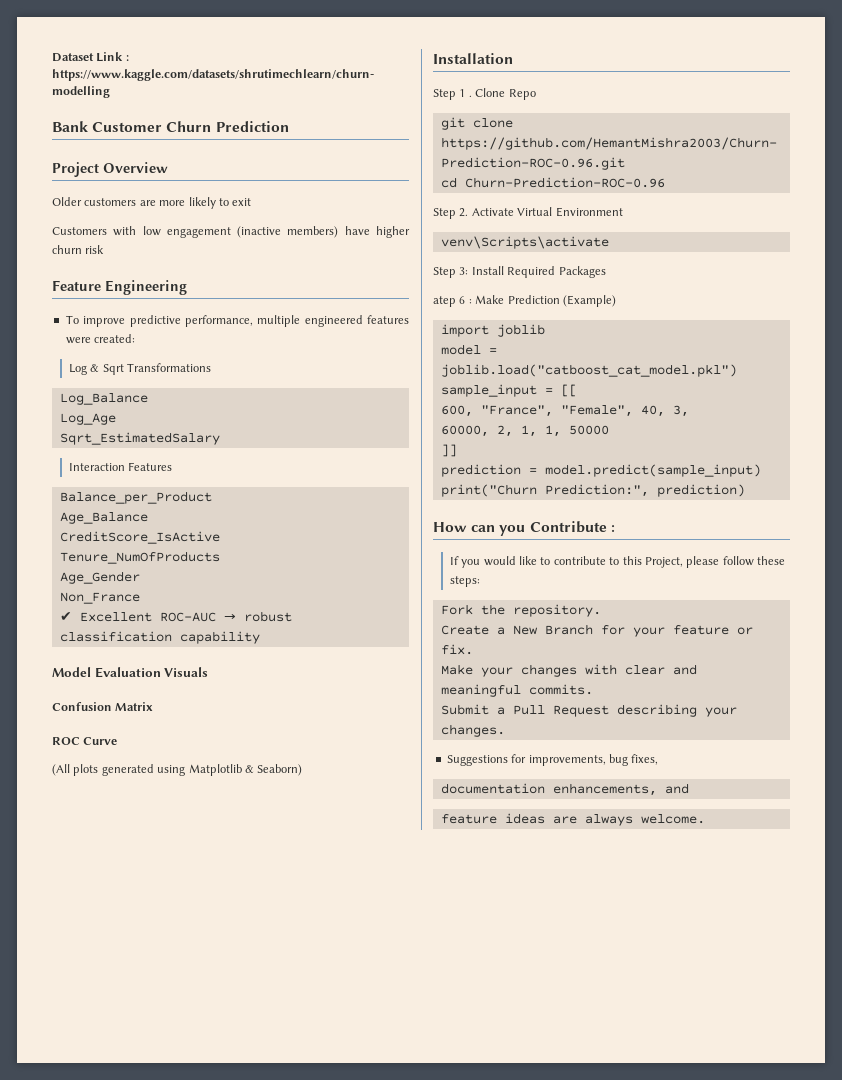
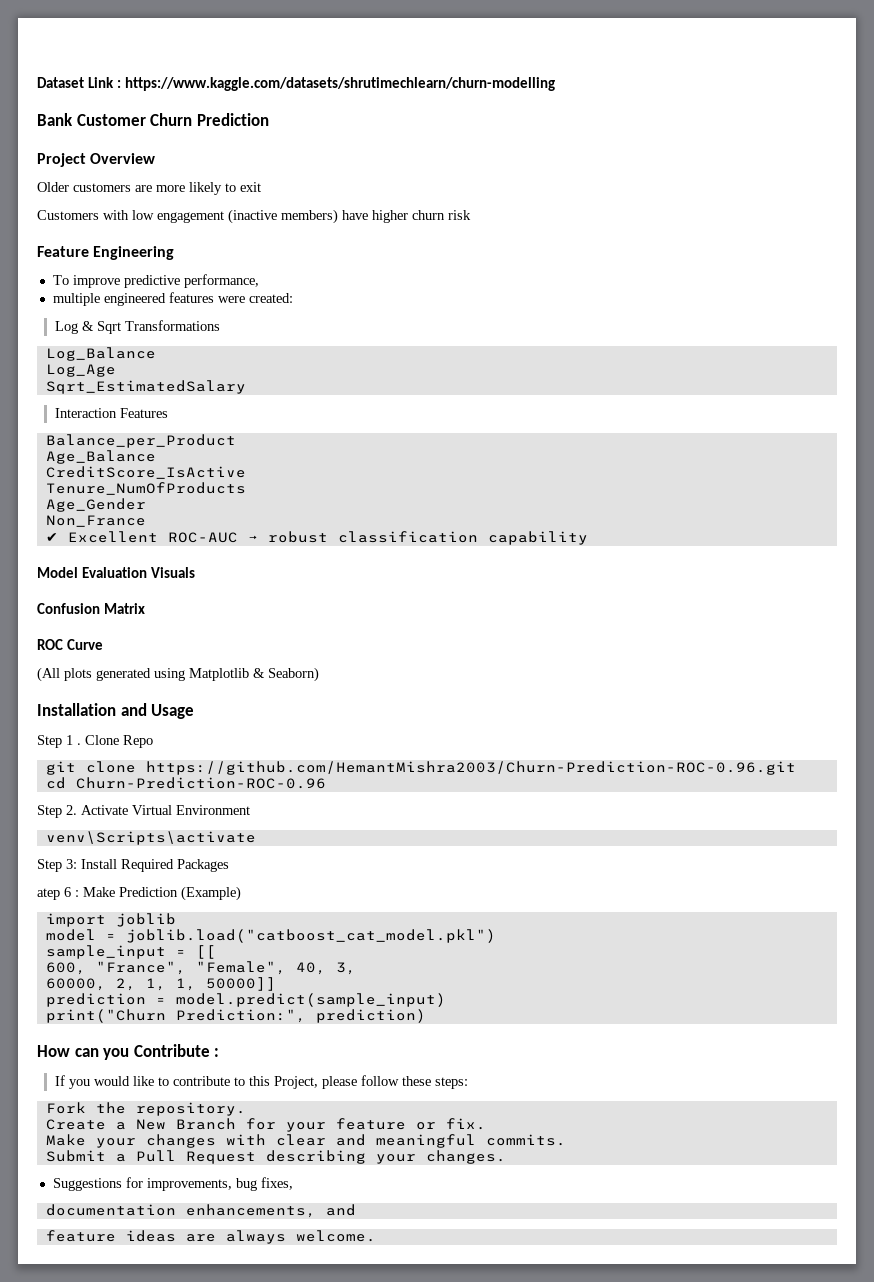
(253, 321) none -> (259, 281) //
(513, 58) none -> [120,703,195,719] and Usage
[568,425,609,435] [440,444,457,457] 50000 // ]] -> [205,977,276,991] 50000]]

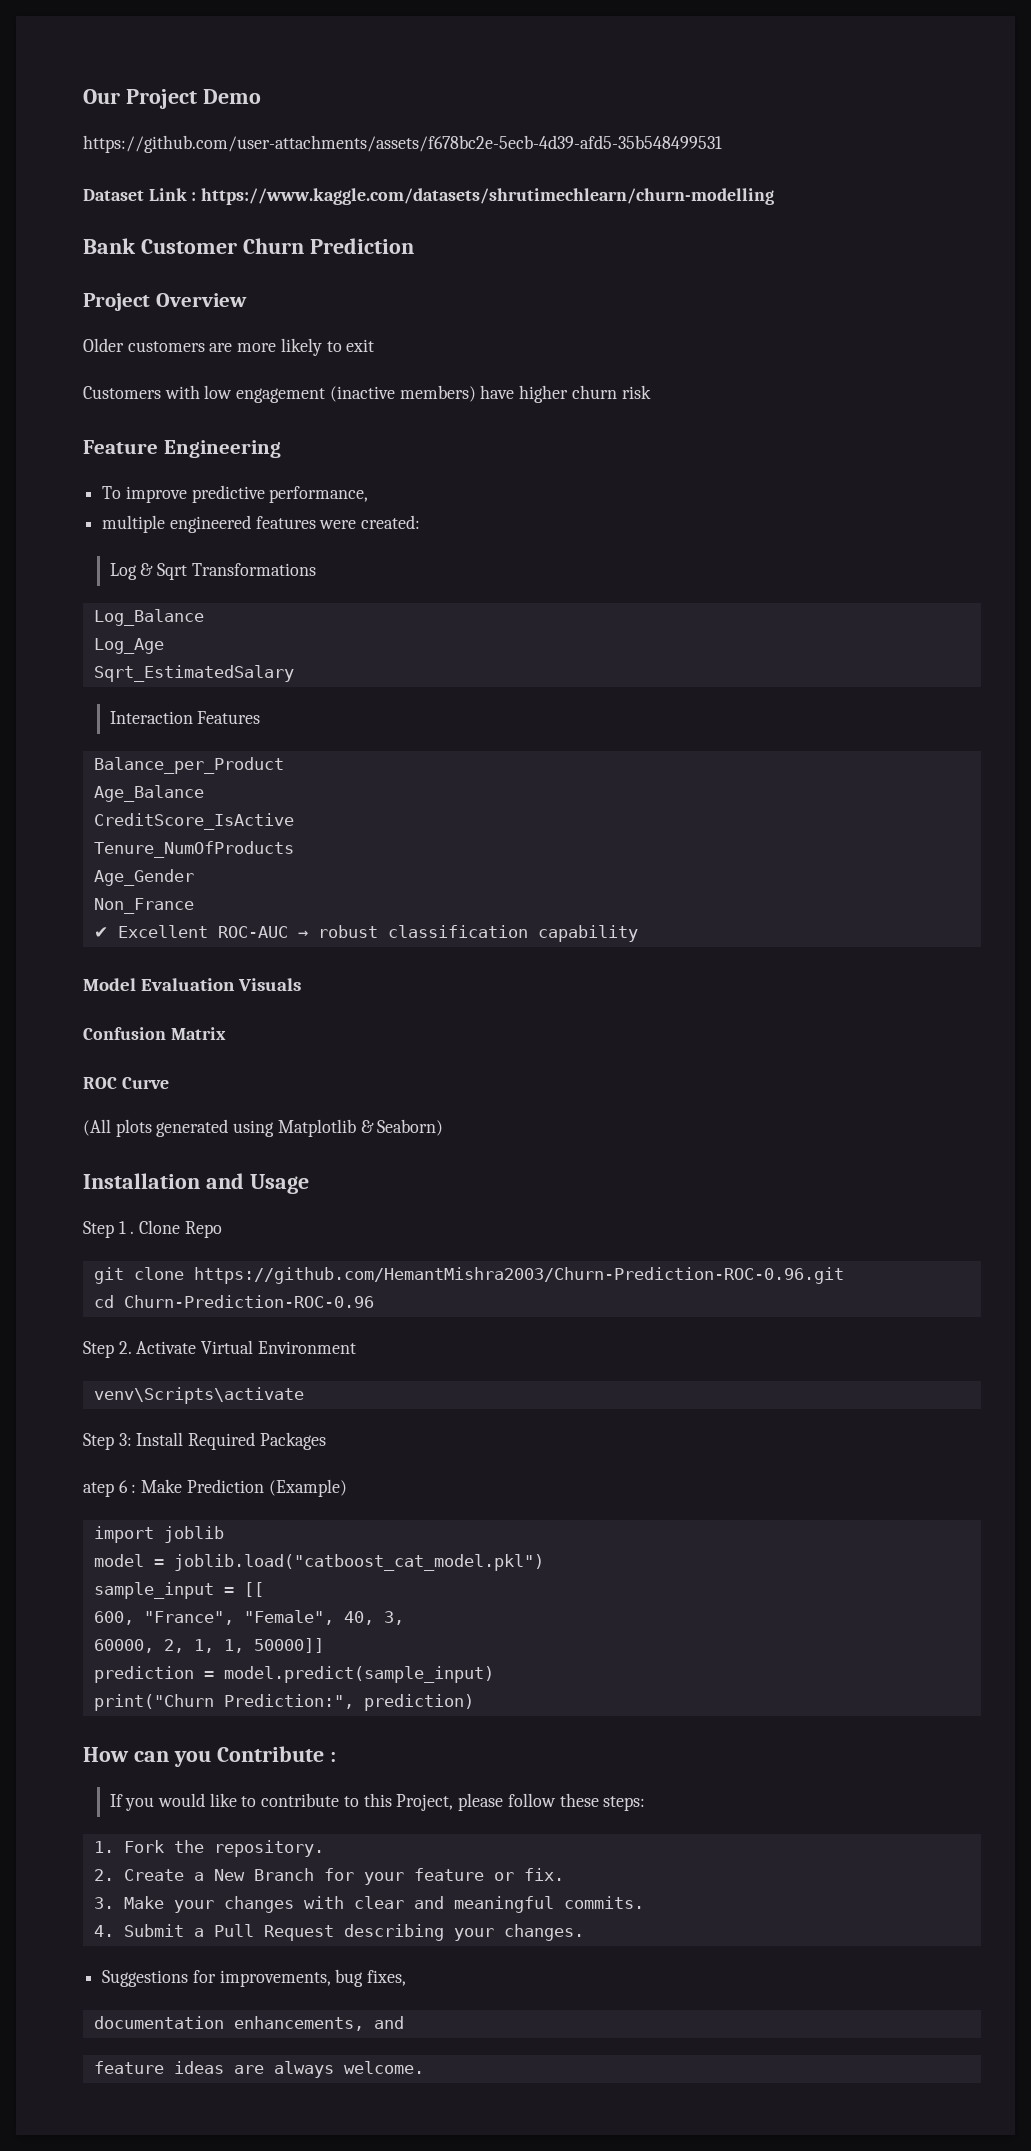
(37, 82) none -> [83,89,261,109] [83,135,722,153] Our Project Demo // https://github.com/user-attachments/assets/f678bc2e-5ecb-4d39-afd5-35b548499531 //
(468, 1083) none -> [93,1841,114,1853] 1.
(246, 1109) none -> [93,1869,114,1881] 2.
(486, 1124) none -> [93,1897,114,1909] 3.
(566, 1140) none -> [93,1925,114,1937] 4.

